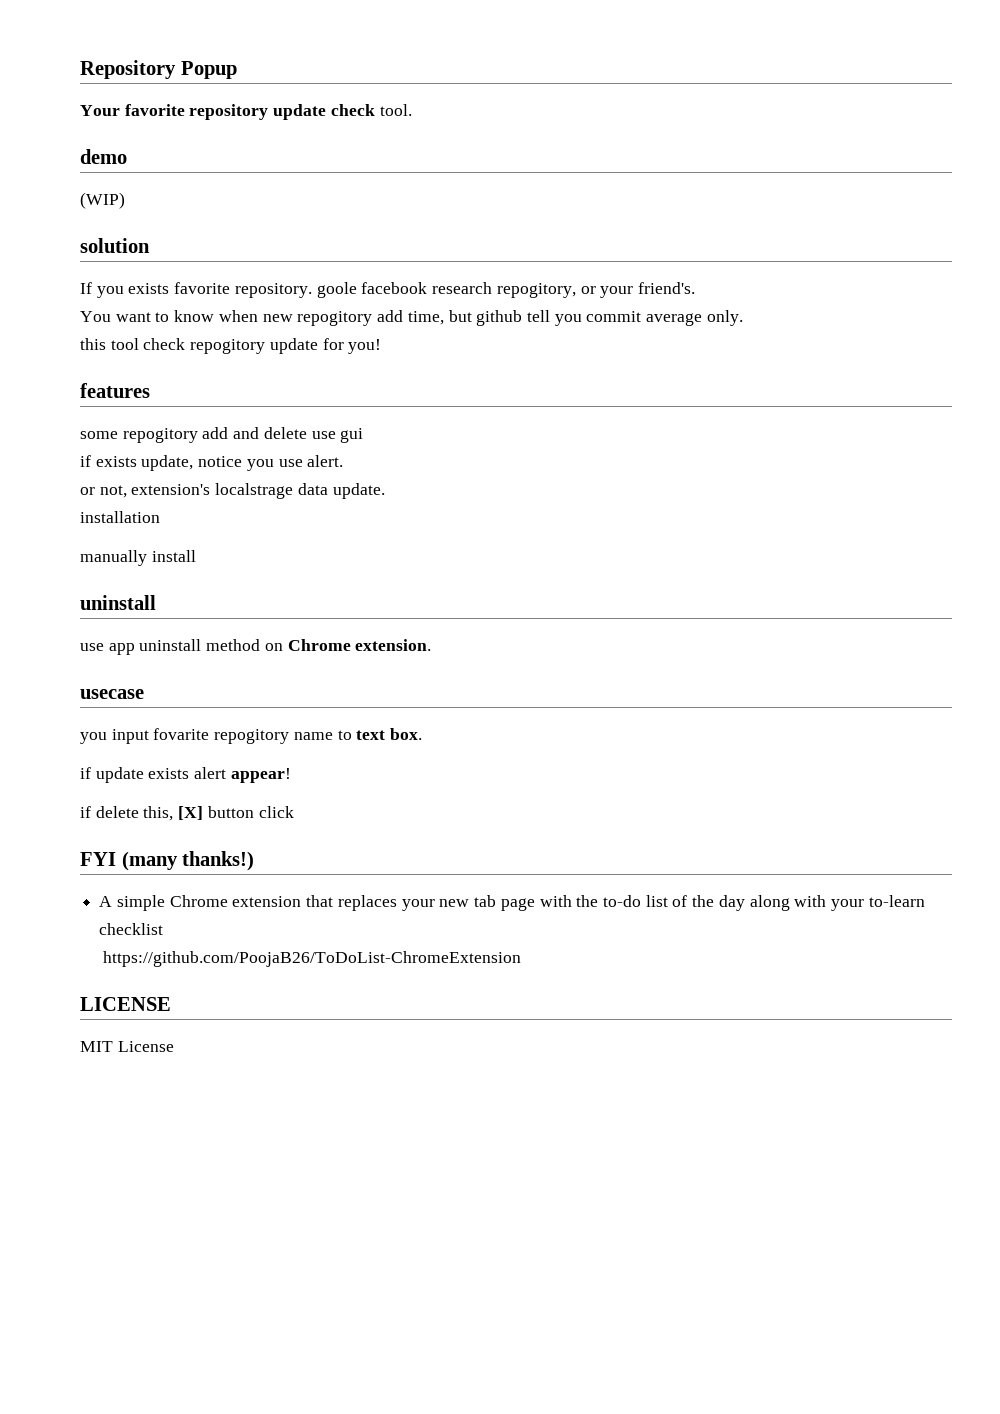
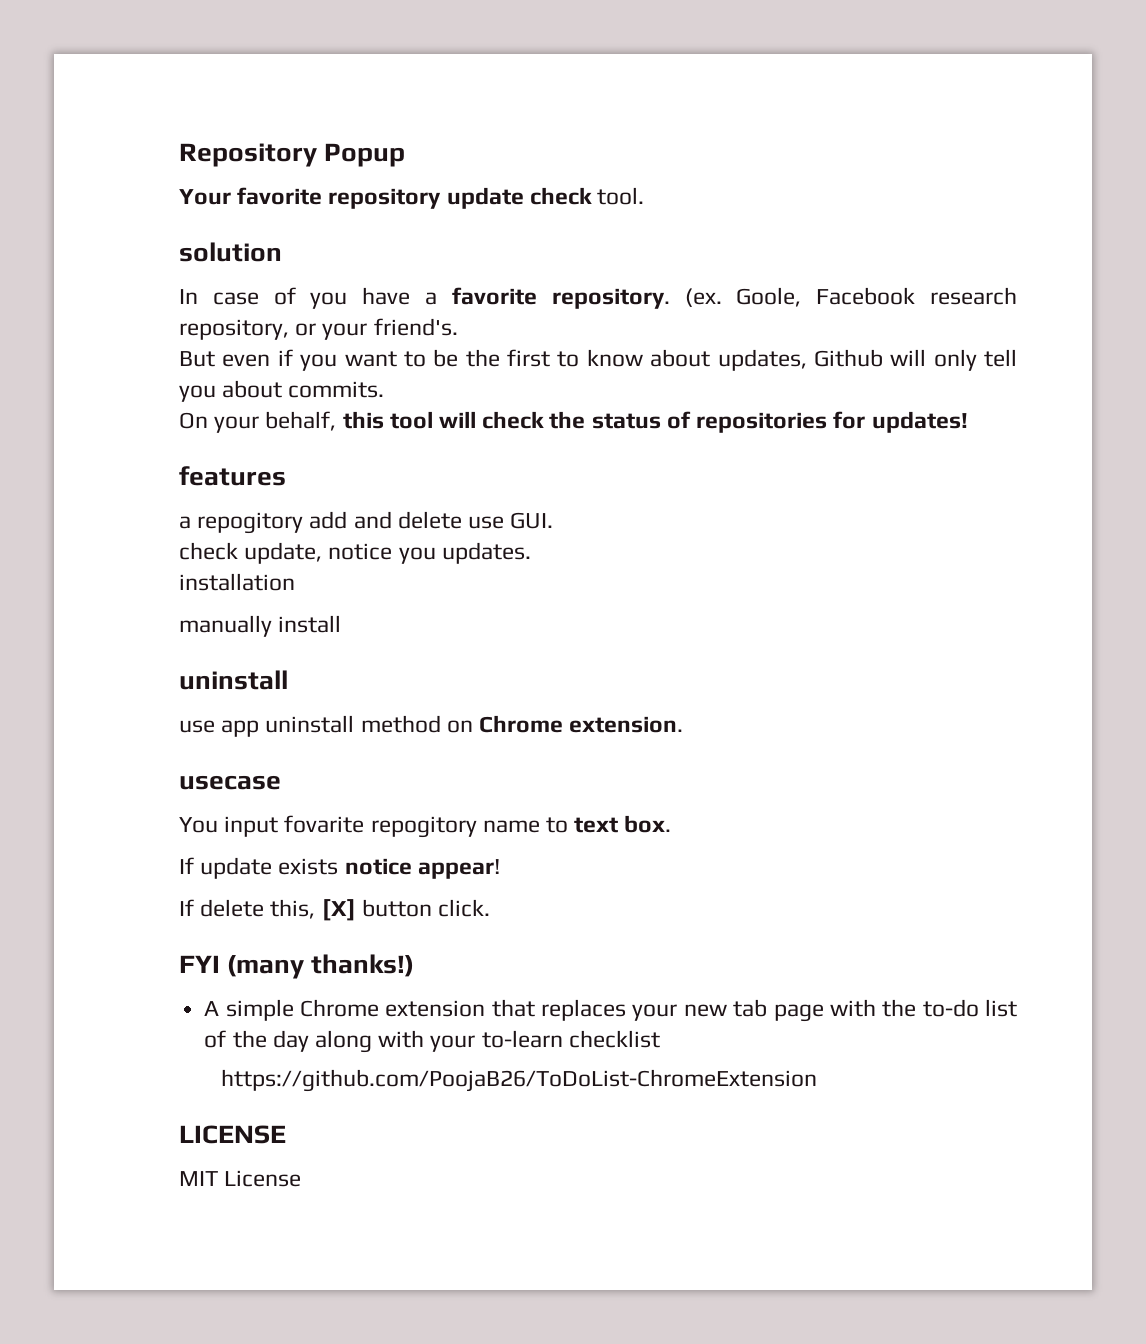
[80,149,127,164] [80,192,125,209] // demo // (WIP) -> (645, 196) none
[80,282,695,298] [80,310,743,326] [80,338,382,354] If you exists favorite repository. goole facebook research repogitory, or your friend's. // You want to know when new repogitory add time, but github tell you commit average only. // this tool check repogitory update for you! -> [179,287,1017,309] [179,318,458,340] [179,349,1017,371] [179,380,385,402] [179,411,968,433] In case of you have a favorite repository. (ex. Goole, Facebook research repository, or your friend's. // But even if you want to be the first to know about updates, Github will only tell you about commits. // On your behalf, this tool will check the status of repositories for updates!
[80,431,118,439] some -> [179,516,191,529] a
[340,428,364,443] [80,455,344,471] [80,483,385,499] gui // if exists update, notice you use alert. // or not, extension's localstrage data update. -> [510,512,554,529] [179,542,531,564] GUI. // check update, notice you updates.
[80,732,107,744] you -> [179,817,218,833] You
[80,767,91,779] if -> [179,857,194,874] If
[194,767,227,779] alert -> [344,858,412,875] notice
[80,806,91,818] if -> [179,899,194,916] If
[258,806,294,818] click -> [438,899,491,917] click.

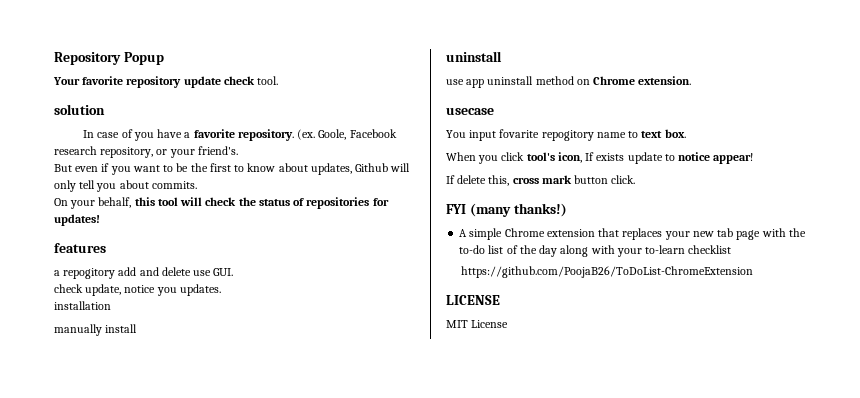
[179,857,339,879] If update exists -> [446,152,675,164] When you click tool's icon, If exists update to
[321,899,356,921] [X] -> [512,175,572,184] cross mark

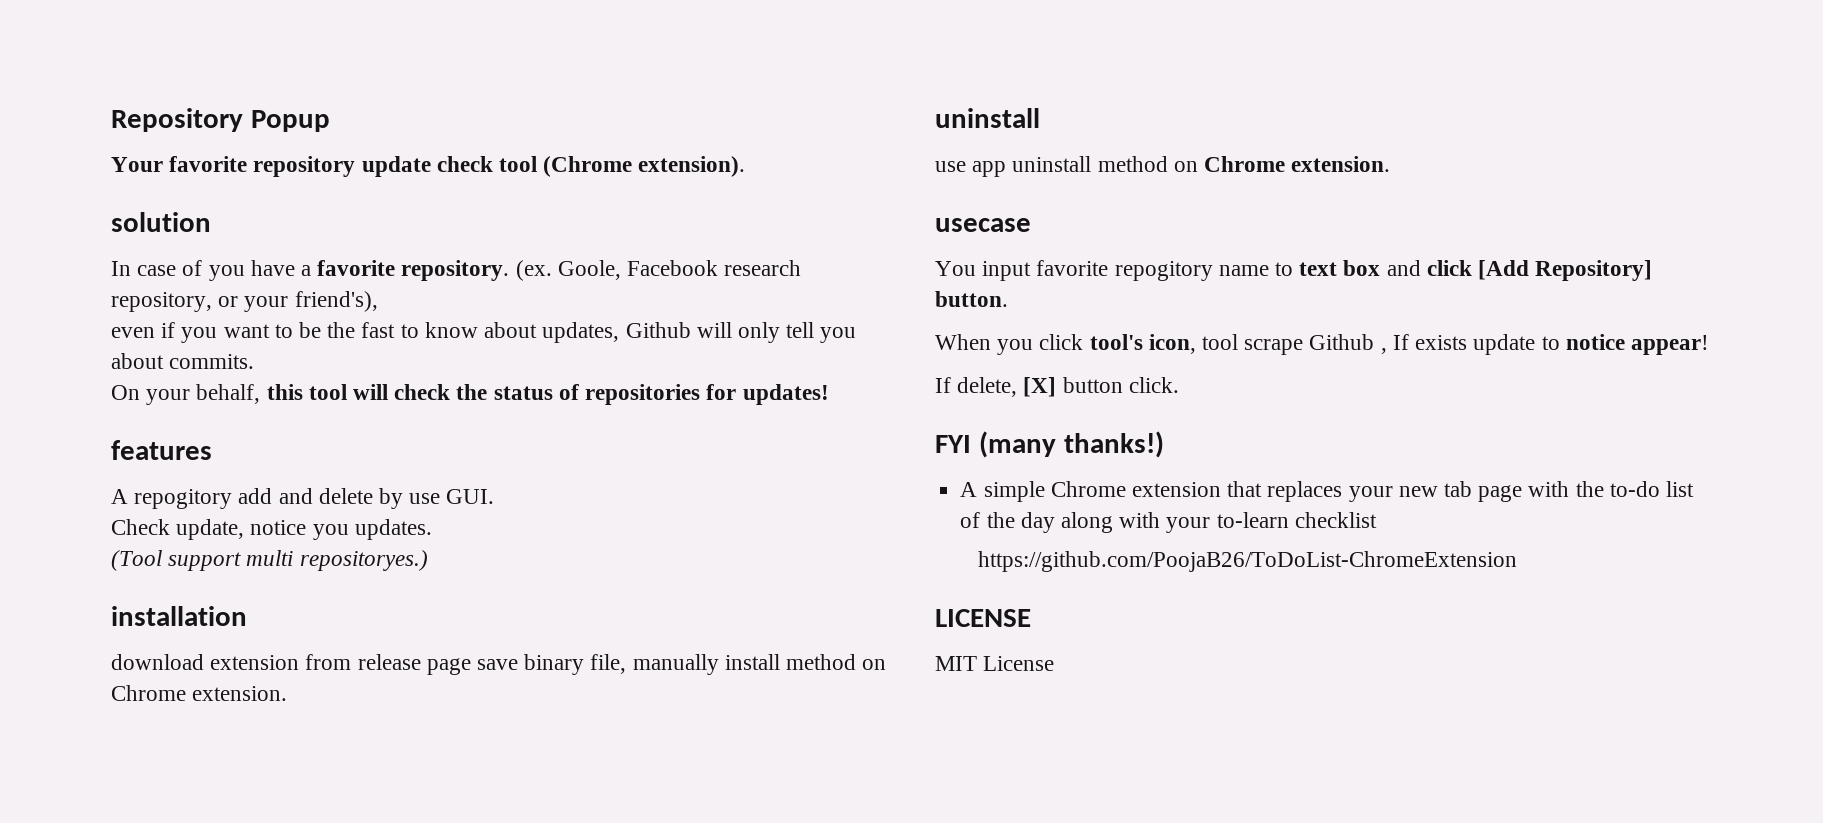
[257,76,279,85] tool. -> [499,156,746,177] tool (Chrome extension).
[197,146,238,155] [54,164,72,172] friend's. // But -> [294,291,378,312] friend's), //
[209,163,231,172] first -> [361,322,396,338] fast
[54,270,60,276] a -> [111,489,128,504] A
(191, 271) none -> [379,488,404,509] by
[54,284,83,293] check -> [111,519,170,535] Check
[54,301,111,310] [54,324,138,336] installation // manually install -> [111,550,428,571] [111,606,247,626] [111,654,887,675] [111,685,288,701] (Tool support multi repositoryes.) // installation // download extension from release page save binary file, manually install method on Chrome extension.
[499,129,540,138] fovarite -> [1036,260,1109,276] favorite
[664,129,686,138] box. -> [1343,260,1653,281] [935,291,1008,307] box and click [Add Repository] button.
(582, 157) none -> [1202,334,1387,355] tool scrape Github ,
[457,175,572,186] delete this, cross mark -> [957,377,1057,397] delete, [X]

